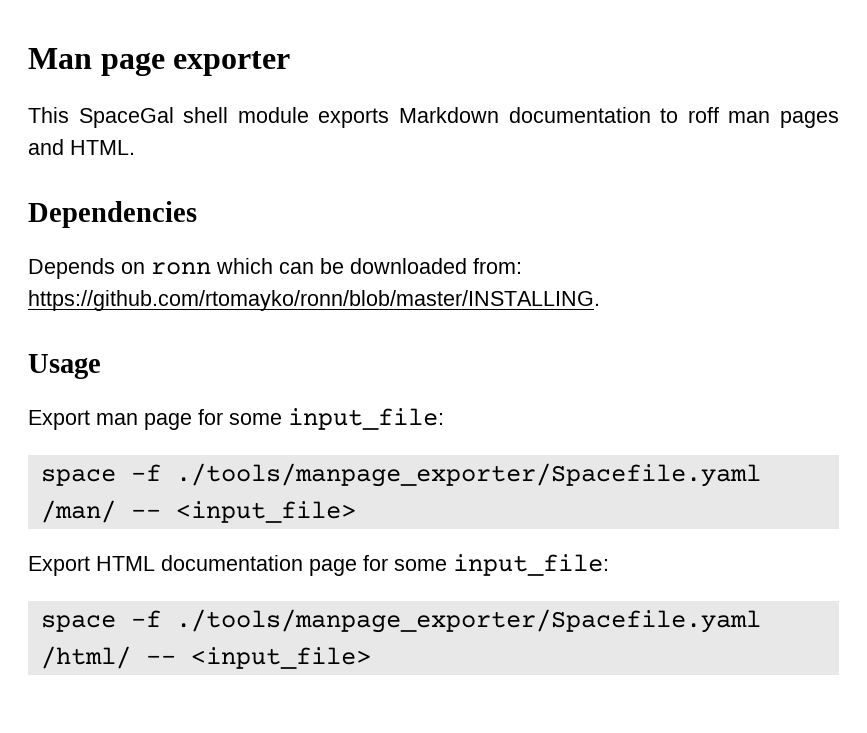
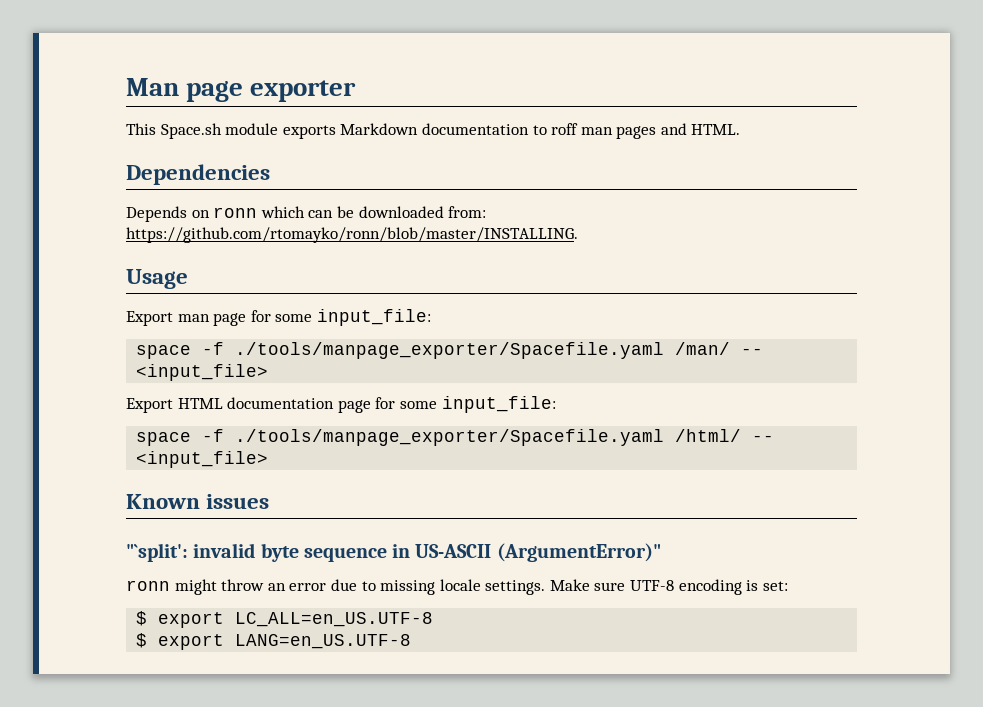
[78,107,229,128] SpaceGal shell -> [160,123,222,139] Space.sh
(371, 658) none -> [126,494,270,509] [126,543,661,562] [126,579,788,595] [136,611,434,628] [136,633,412,650] // Known issues // "`split': invalid byte sequence in US-ASCII (ArgumentError)" // ronn might throw an error due to missing locale settings. Make sure UTF-8 encoding is set: // $ export LC_ALL=en_US.UTF-8 // $ export LANG=en_US.UTF-8

